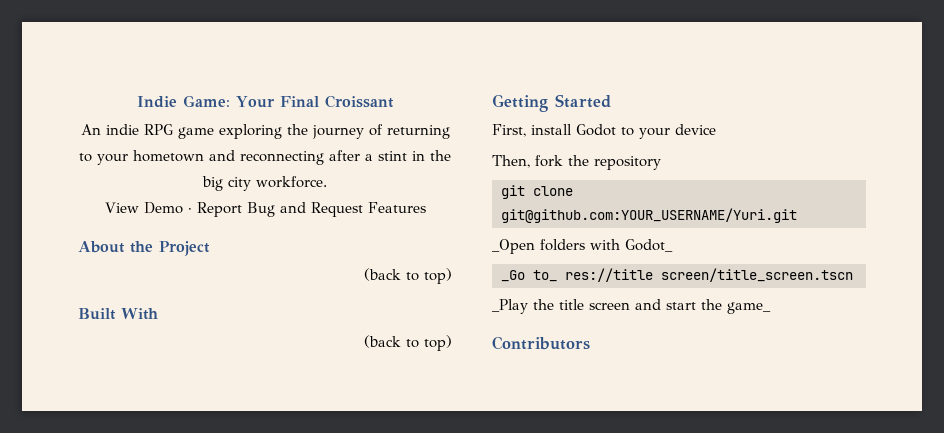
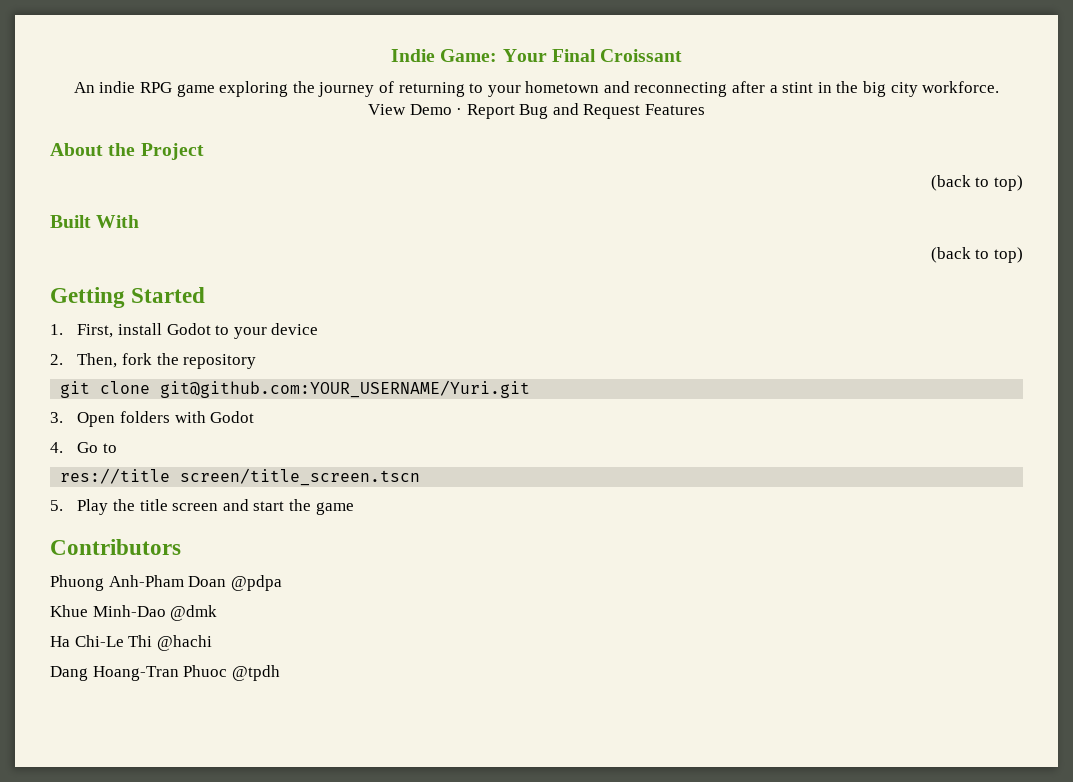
(611, 101) none -> [50,324,63,335] 1.
(716, 129) none -> [50,354,63,365] 2.
[492,239,673,254] [501,270,557,282] _Open folders with Godot_ // _Go to_ -> [50,411,255,427] [50,442,118,453] 3. Open folders with Godot // 4. Go to //
[492,299,528,314] _Play -> [50,499,109,515] 5. Play
[727,302,771,314] game_ -> [315,502,354,515] game
(590, 343) none -> [50,575,282,591] [50,605,218,621] [50,635,212,651] [50,665,280,681] // Phuong Anh-Pham Doan @pdpa // Khue Minh-Dao @dmk // Ha Chi-Le Thi @hachi // Dang Hoang-Tran Phuoc @tpdh

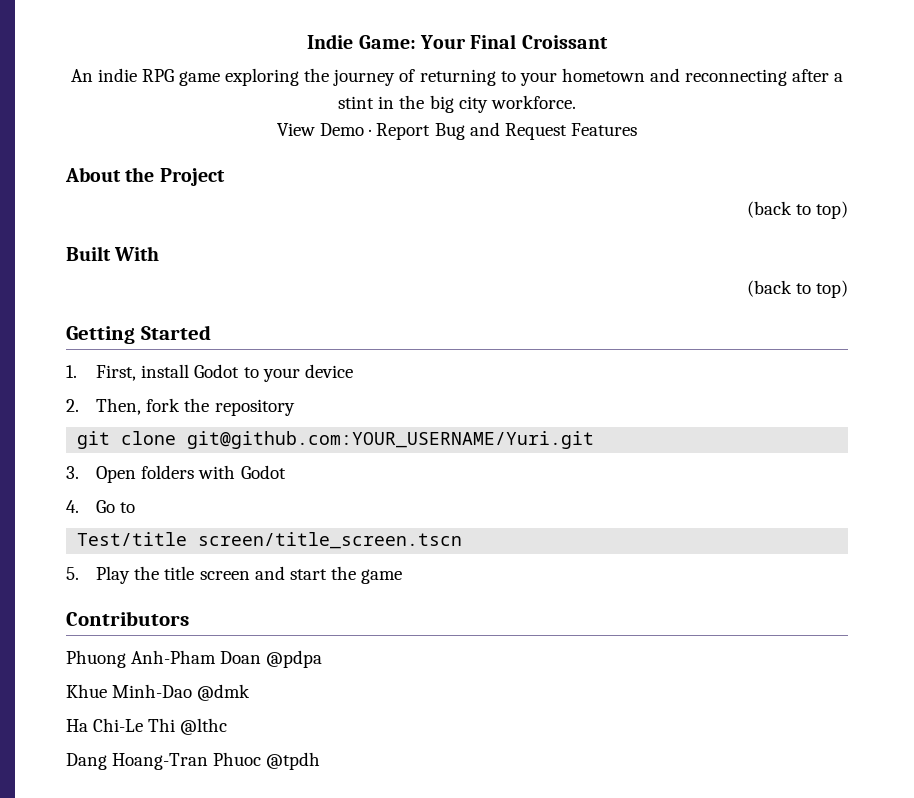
[60,468,171,484] res://title -> [77,532,188,546] Test/title
[156,635,212,651] @hachi -> [180,718,228,735] @lthc

